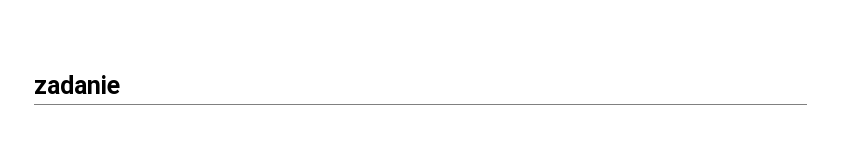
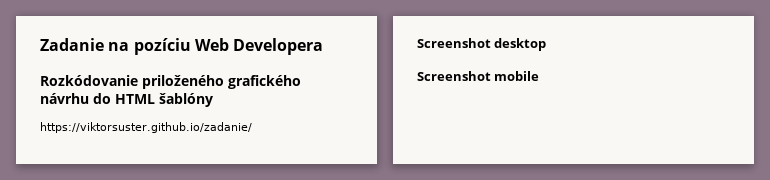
[34,75,120,94] zadanie -> [40,38,324,55] [40,75,301,89] [40,93,213,107] [40,122,252,133] [417,38,547,51] [417,71,540,81] Zadanie na pozíciu Web Developera // Rozkódovanie priloženého grafického návrhu do HTML šablóny // https://viktorsuster.github.io/zadanie/ // Screenshot desktop // Screenshot mobile

